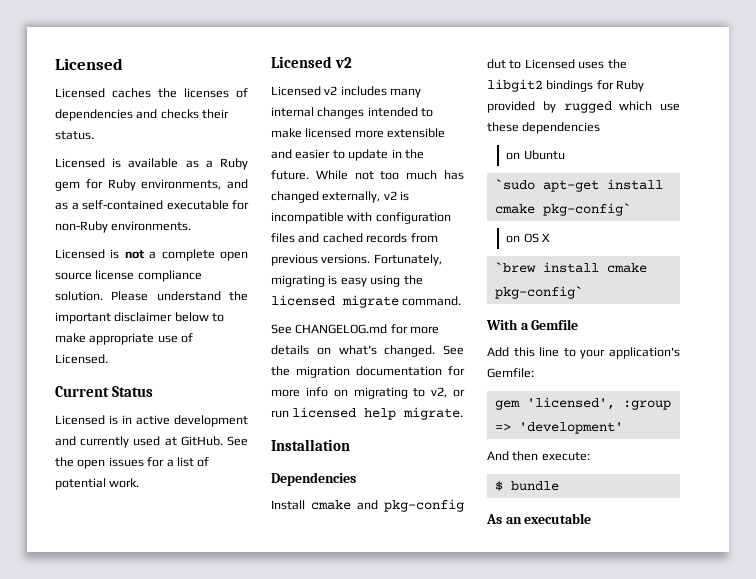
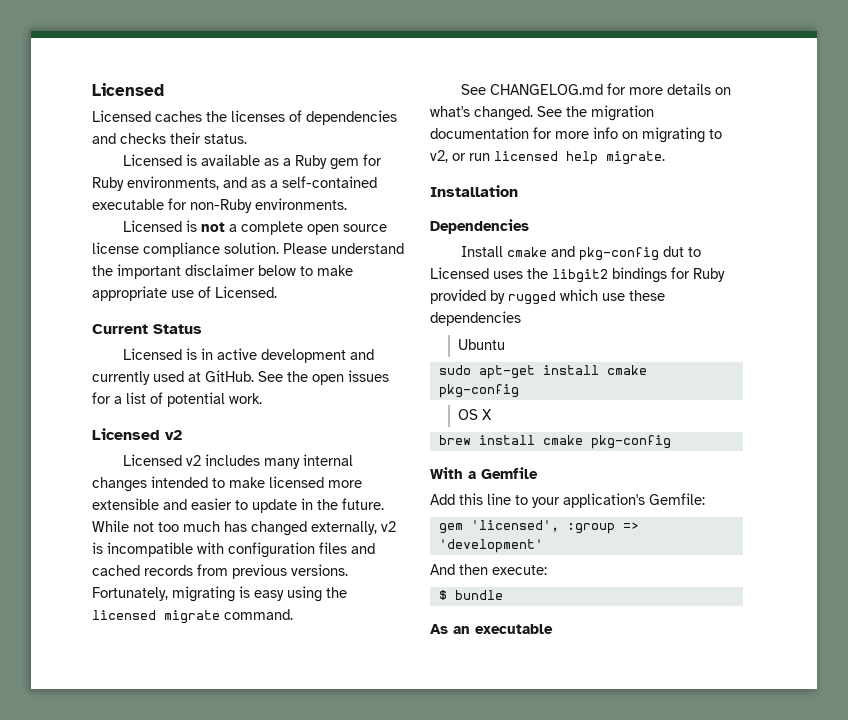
[506,152,521,160] on -> (521, 318) none
[494,179,535,190] `sudo -> [438,365,471,375] sudo
[542,203,631,216] [506,235,521,243] pkg-config` // on -> [438,384,519,398] pkg-config //
[494,262,647,273] [494,286,583,299] `brew install cmake pkg-config` -> [438,435,671,449] brew install cmake pkg-config

